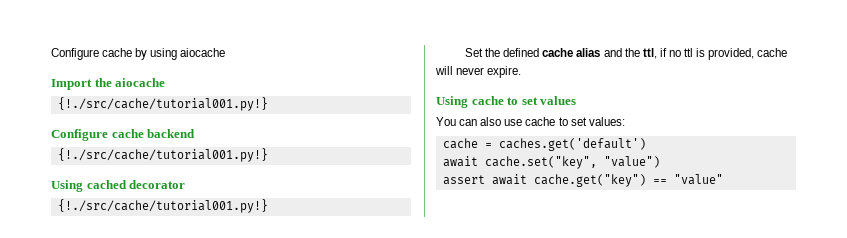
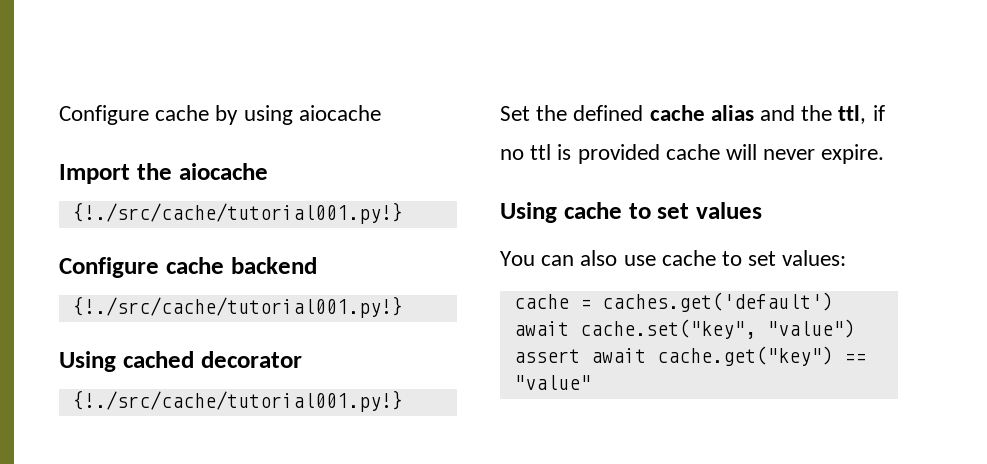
[708,48,755,60] provided, -> [577,144,660,164] provided

